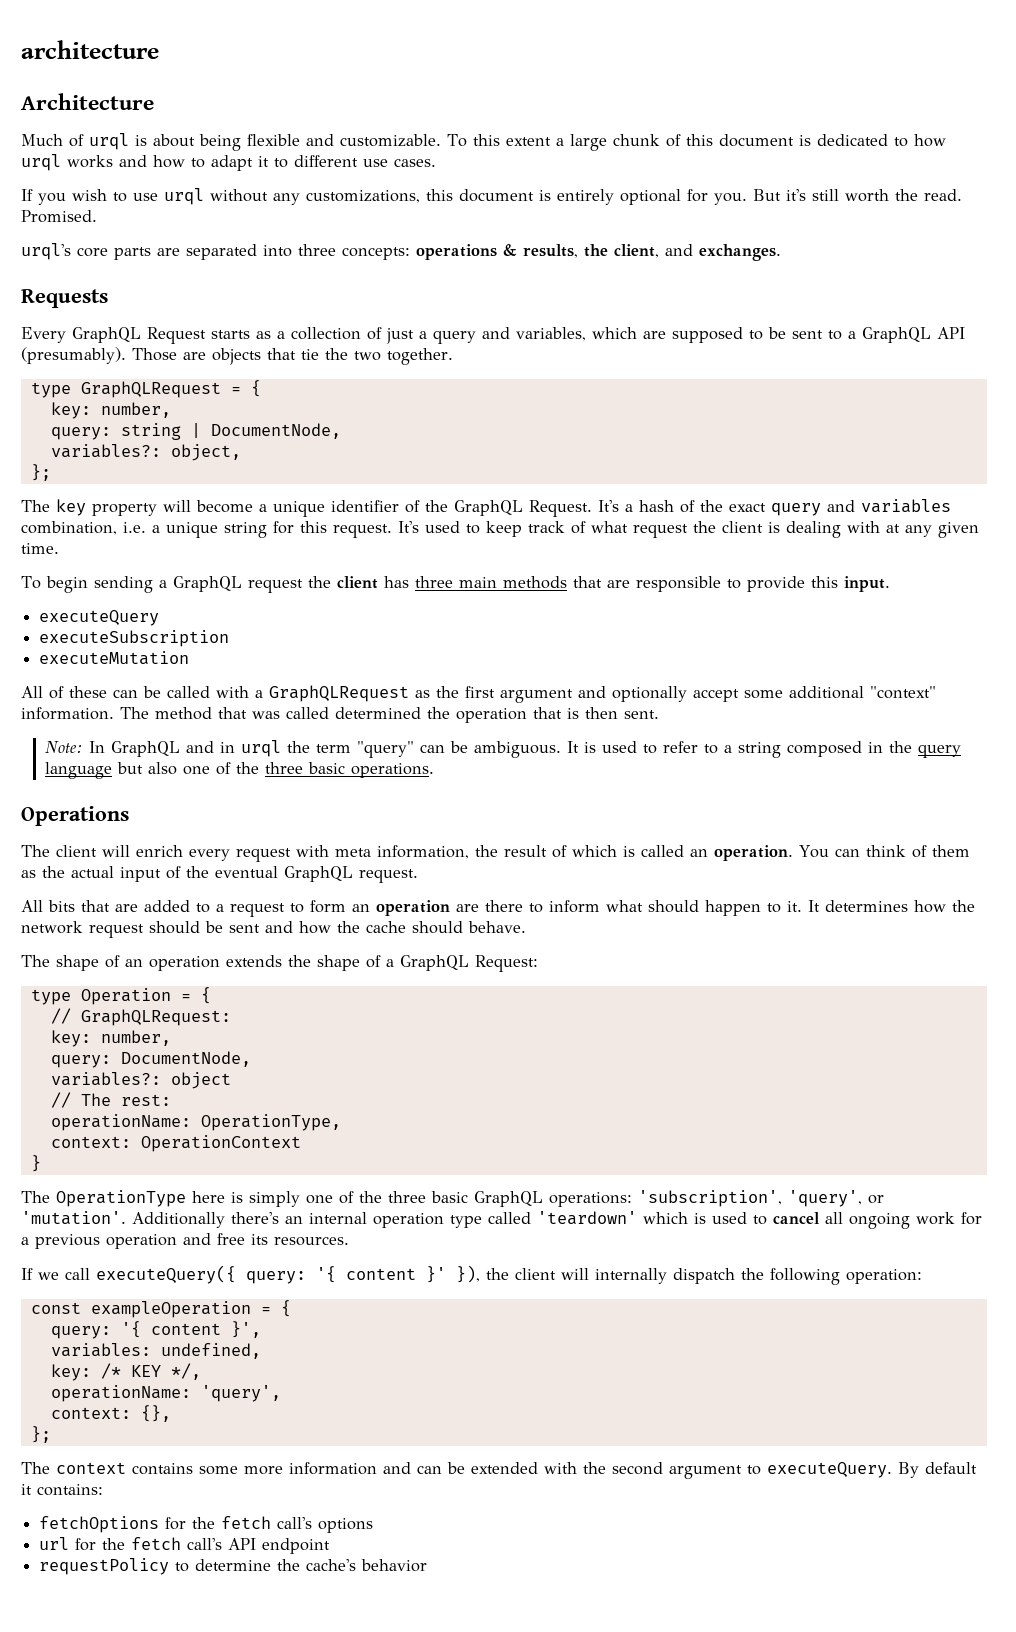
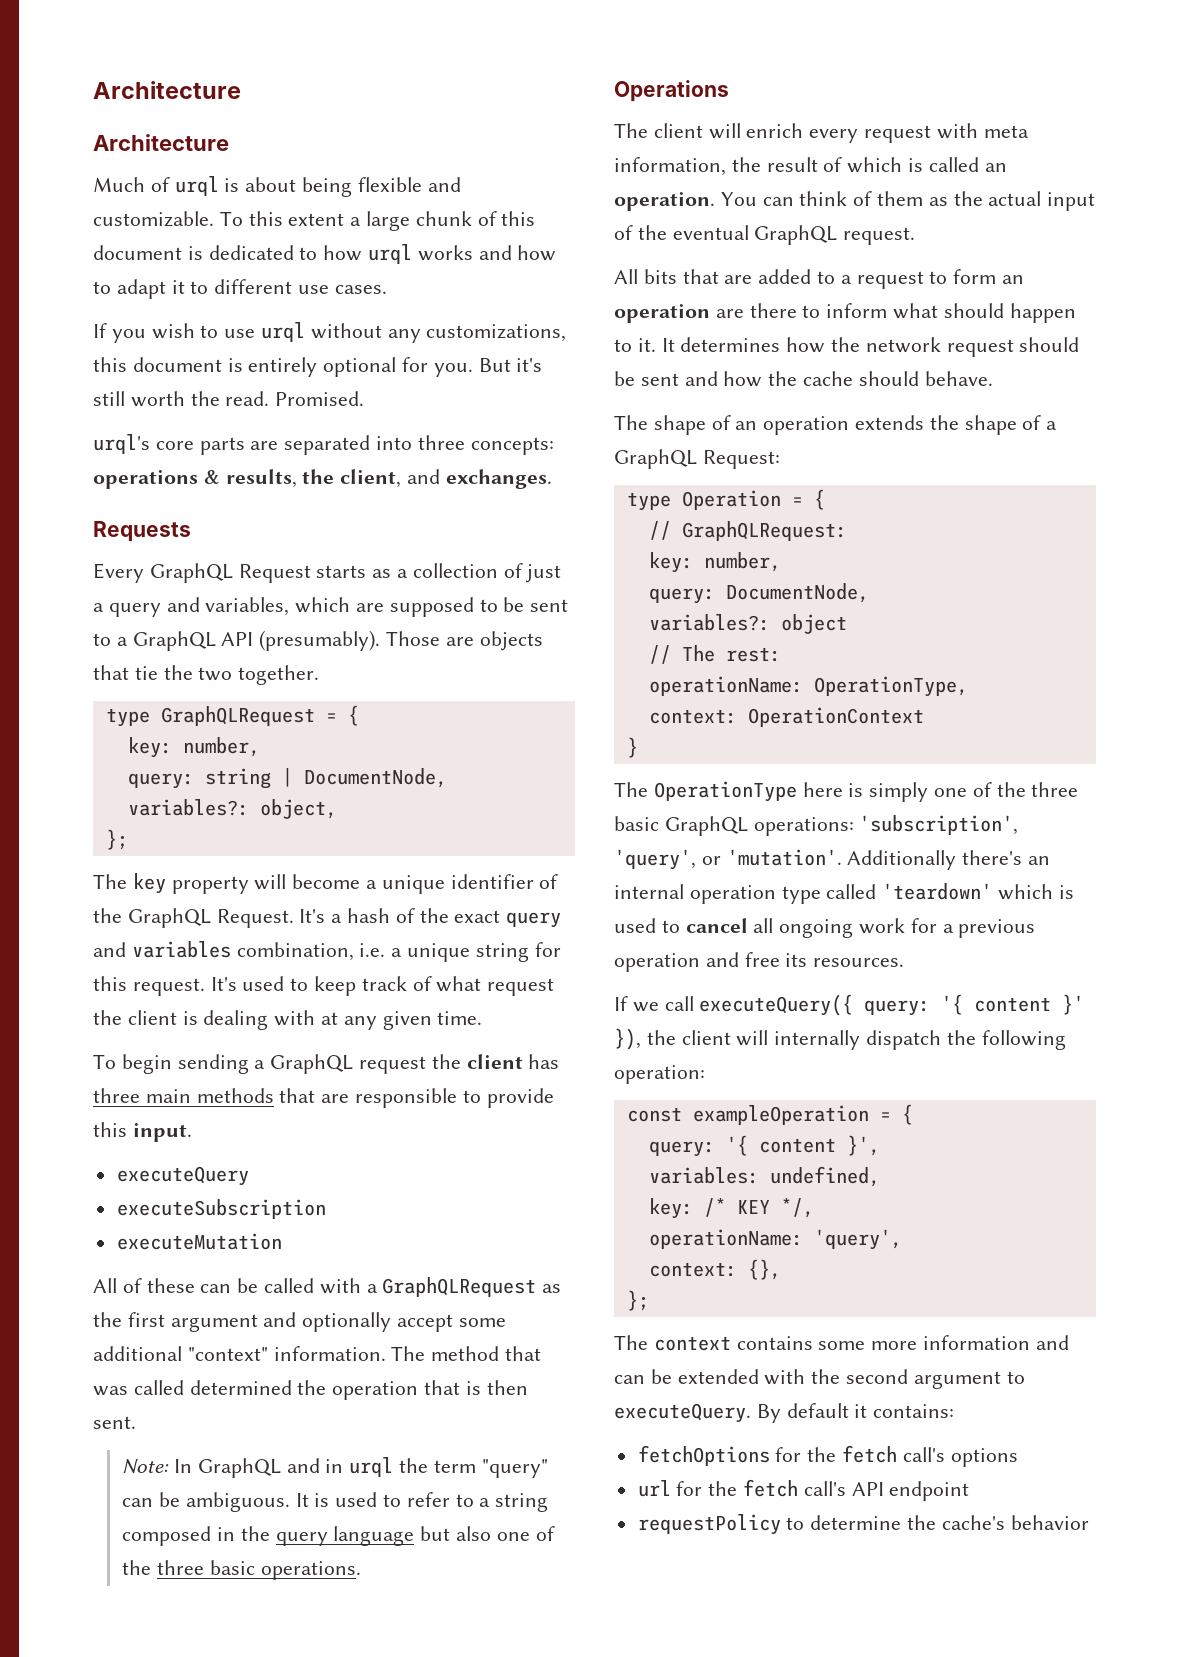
[21,40,159,59] architecture -> [93,81,241,99] Architecture

